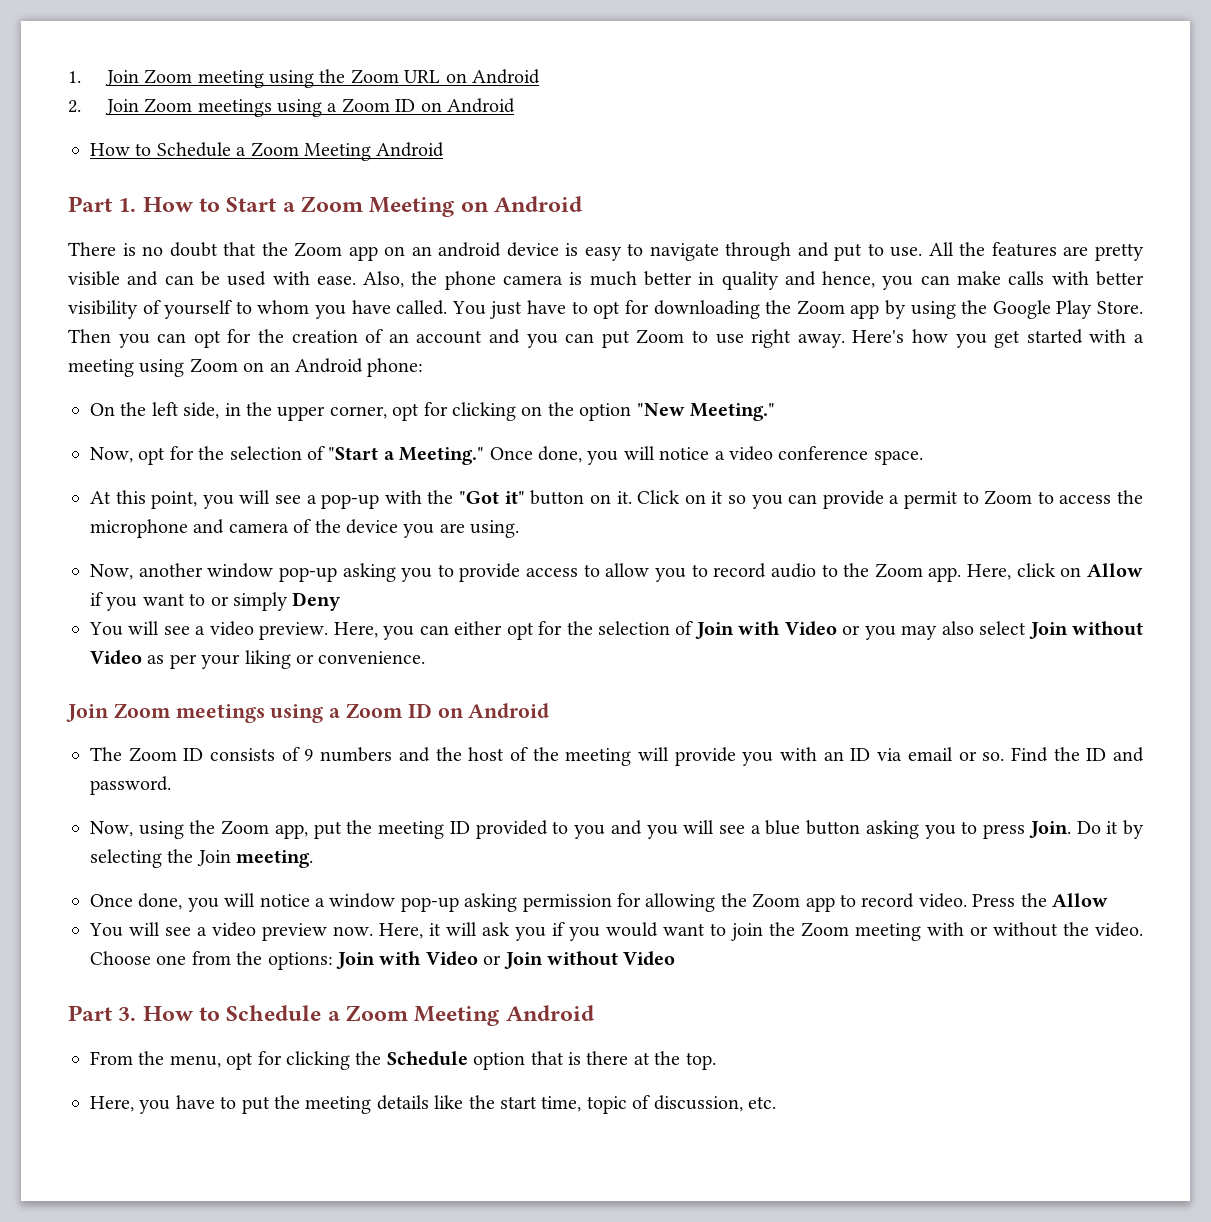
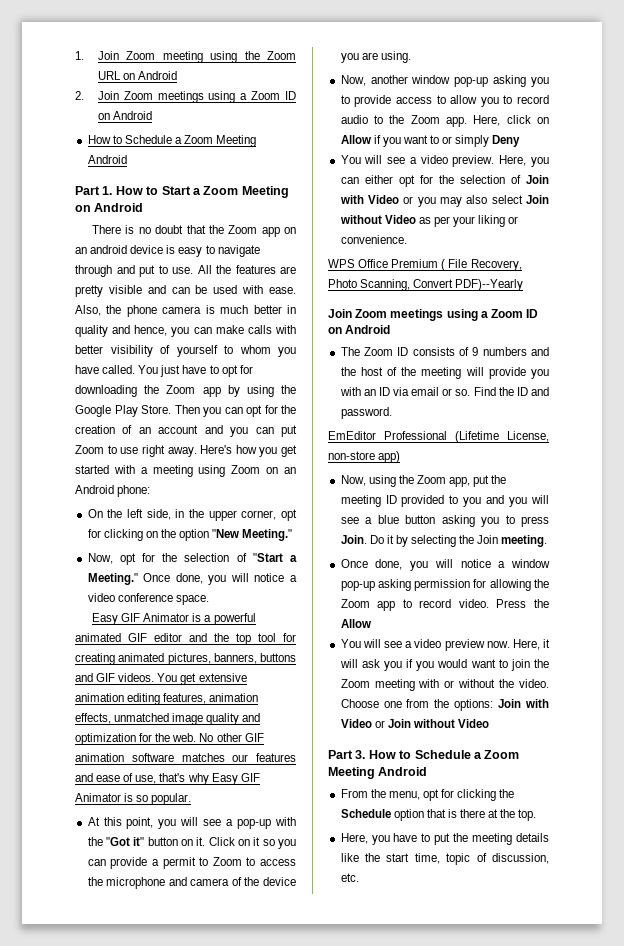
(923, 457) none -> [91,613,256,625] [75,633,296,645] [75,653,296,665] [75,673,247,685] [75,693,259,705] [75,713,261,725] [75,733,264,745] [75,753,296,762] [75,773,260,785] [75,793,192,805] // Easy GIF Animator is a powerful animated GIF editor and the top tool for creating animated pictures, banners, buttons and GIF videos. You get extensive animation editing features, animation effects, unmatched image quality and optimization for the web. No other GIF animation software matches our features and ease of use, that's why Easy GIF Animator is so popular.
(426, 657) none -> [328,259,522,271] [328,279,524,291] // WPS Office Premium ( File Recovery, Photo Scanning, Convert PDF)--Yearly
(171, 785) none -> [328,431,549,443] [328,451,401,463] // EmEditor Professional (Lifetime License, non-store app)

